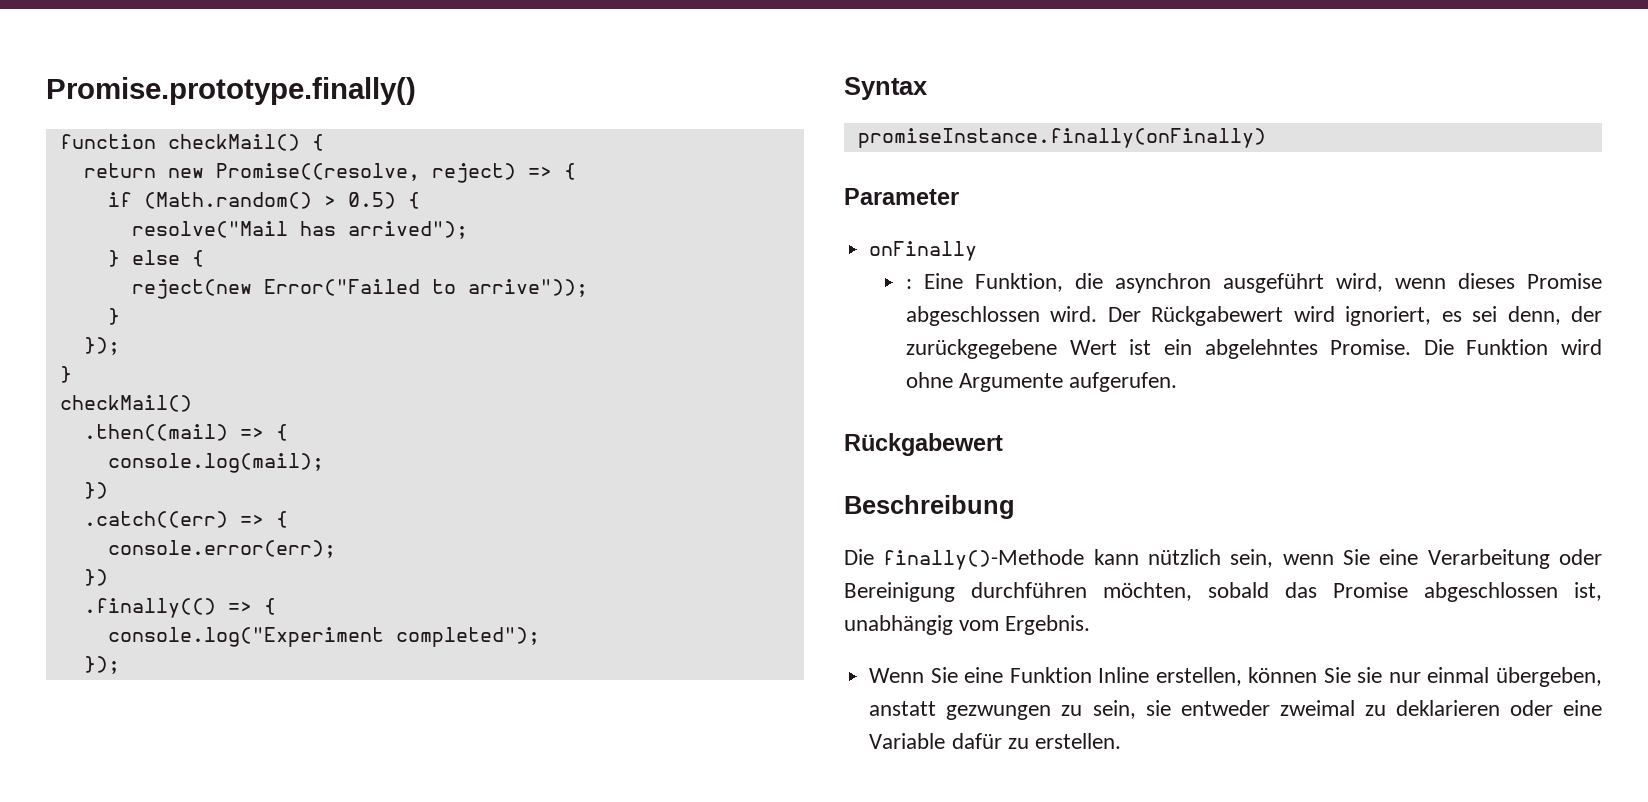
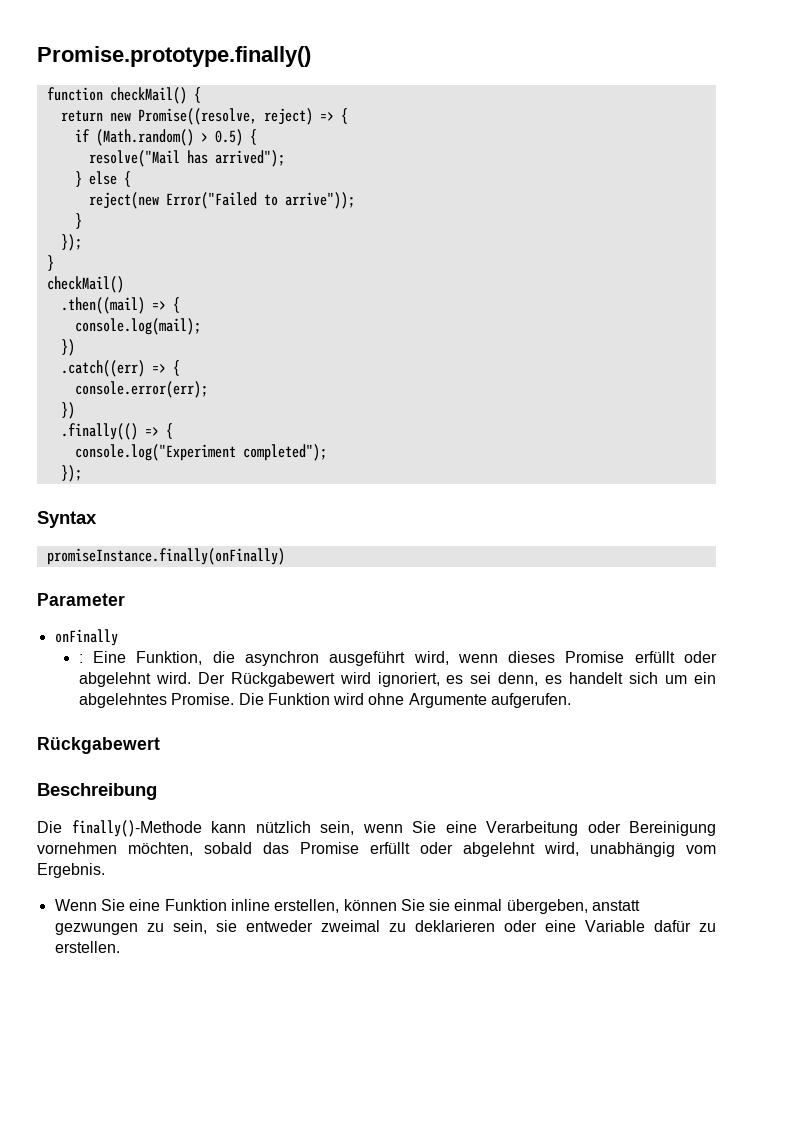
[906,306,1041,326] abgeschlossen -> [634,651,718,663] [78,672,151,687] erfüllt oder abgelehnt
[1571,306,1603,322] [906,339,1152,359] der zurückgegebene Wert ist -> [545,672,688,684] es handelt sich um
[971,582,1087,598] durchführen -> [37,842,117,854] vornehmen
[1424,582,1602,602] abgeschlossen ist, -> [370,842,579,857] erfüllt oder abgelehnt wird,
[1098,667,1150,683] Inline -> [230,899,270,911] inline
[1388,672,1421,683] nur -> (451, 905) none

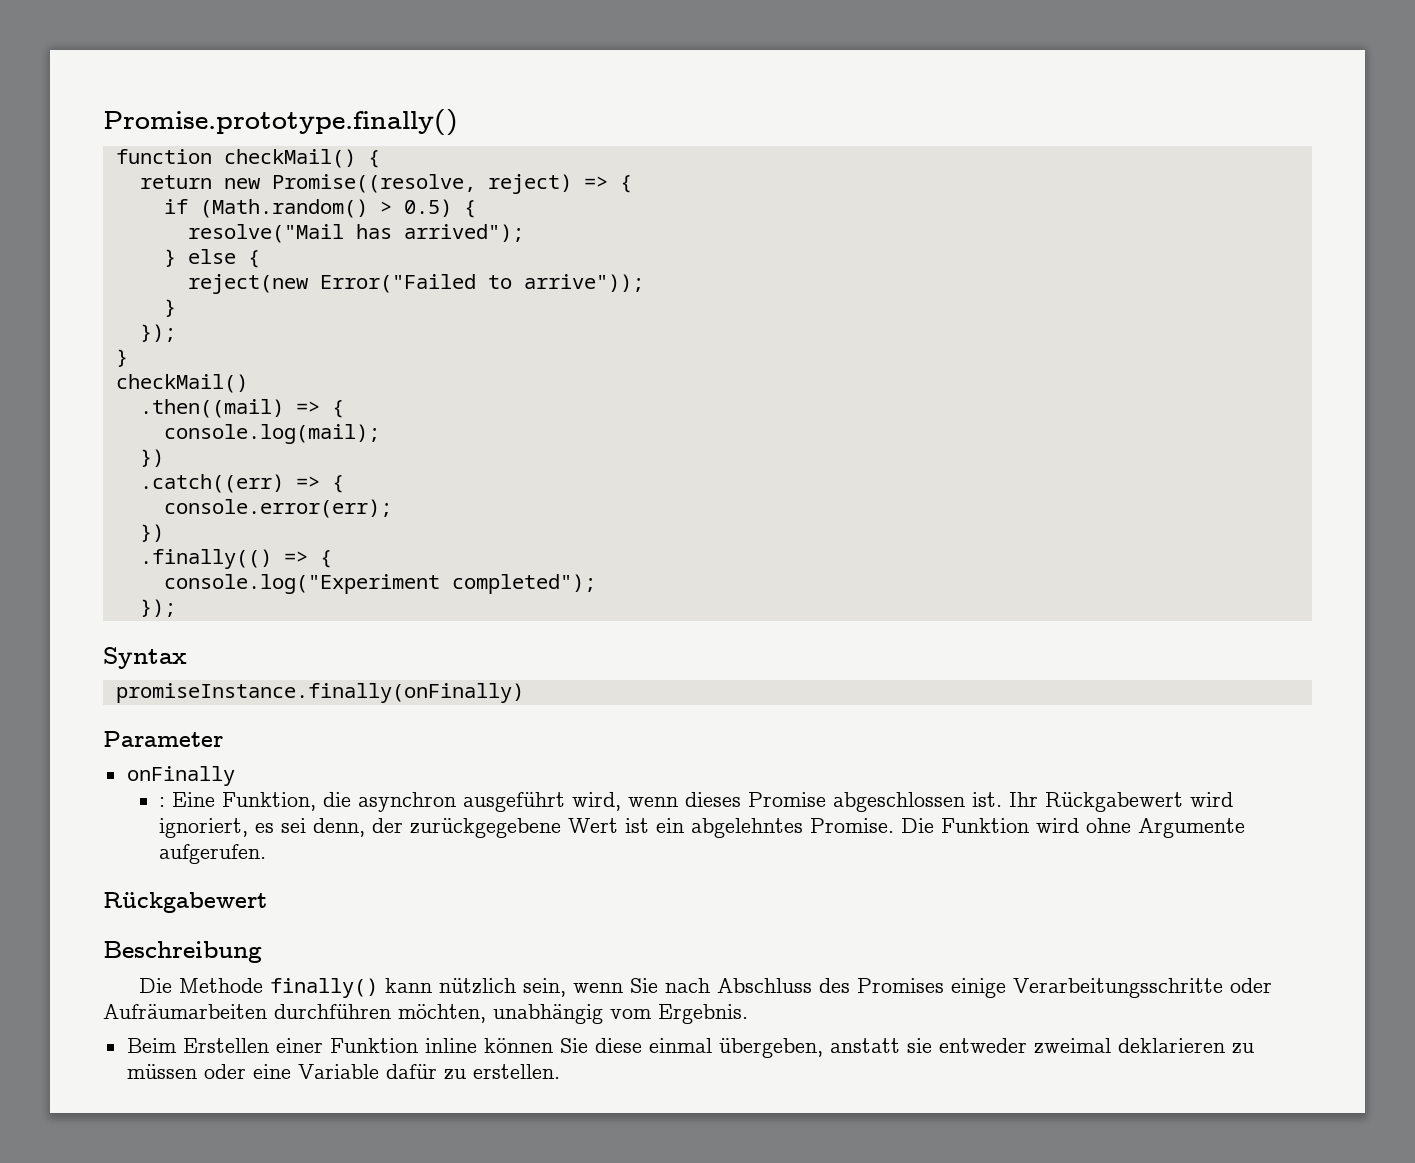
[634,651,718,663] [78,672,225,687] erfüllt oder abgelehnt wird. Der -> [833,792,1039,812] abgeschlossen ist. Ihr
[545,672,688,684] es handelt sich um -> [372,818,650,838] der zurückgegebene Wert ist
[71,820,202,837] finally()-Methode -> [179,978,379,998] Methode finally()
[445,821,716,836] [37,842,579,857] eine Verarbeitung oder Bereinigung vornehmen möchten, sobald das Promise erfüllt oder abgelehnt wird, -> [665,978,1273,998] [103,1004,486,1023] nach Abschluss des Promises einige Verarbeitungsschritte oder Aufräumarbeiten durchführen möchten,
[54,899,161,911] Wenn Sie eine -> [126,1038,323,1053] Beim Erstellen einer
[274,899,340,913] erstellen, -> (477, 1045) none
[429,899,451,911] sie -> [594,1038,642,1053] diese
[54,920,495,935] gezwungen zu sein, sie entweder zweimal zu deklarieren -> [906,1038,1254,1054] [126,1064,197,1079] sie entweder zweimal deklarieren zu müssen

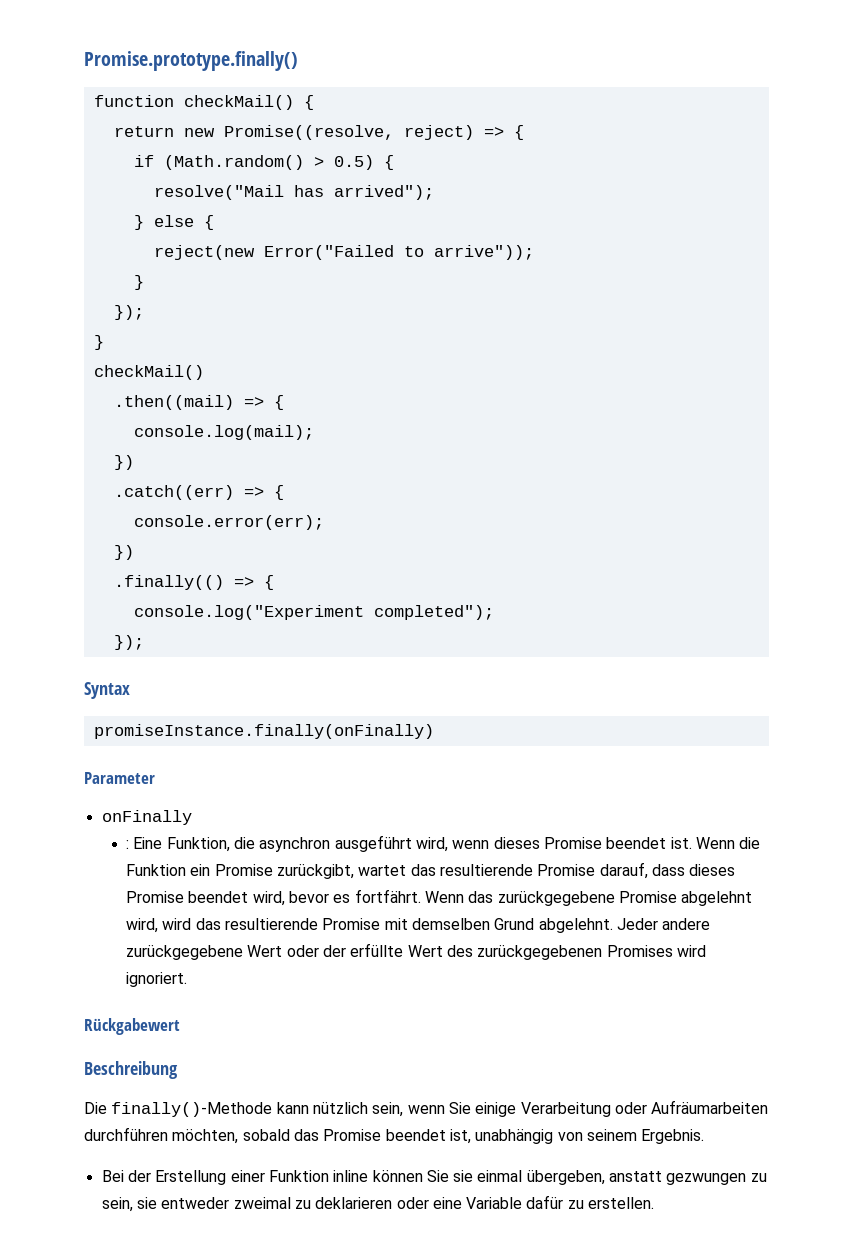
[833,792,1234,812] [159,818,1246,838] [159,844,267,864] abgeschlossen ist. Ihr Rückgabewert wird ignoriert, es sei denn, der zurückgegebene Wert ist ein abgelehntes Promise. Die Funktion wird ohne Argumente aufgerufen. -> [606,837,761,849] [125,862,736,879] [125,889,753,906] [125,918,711,933] [125,943,706,960] [125,972,187,987] beendet ist. Wenn die Funktion ein Promise zurückgibt, wartet das resultierende Promise darauf, dass dieses Promise beendet wird, bevor es fortfährt. Wenn das zurückgegebene Promise abgelehnt wird, wird das resultierende Promise mit demselben Grund abgelehnt. Jeder andere zurückgegebene Wert oder der erfüllte Wert des zurückgegebenen Promises wird ignoriert.
[179,978,379,998] Methode finally() -> [111,1102,273,1117] finally()-Methode
[665,978,1273,998] [103,1004,748,1024] [126,1038,269,1053] nach Abschluss des Promises einige Verarbeitungsschritte oder Aufräumarbeiten durchführen möchten, unabhängig vom Ergebnis. // Beim Erstellen -> [475,1100,769,1117] [84,1127,705,1144] [101,1170,227,1185] einige Verarbeitung oder Aufräumarbeiten durchführen möchten, sobald das Promise beendet ist, unabhängig von seinem Ergebnis. // Bei der Erstellung
[594,1038,642,1053] diese -> [453,1170,474,1182] sie
[906,1038,1254,1054] [126,1064,197,1079] sie entweder zweimal deklarieren zu müssen -> [666,1173,767,1185] [101,1197,393,1212] gezwungen zu sein, sie entweder zweimal zu deklarieren

